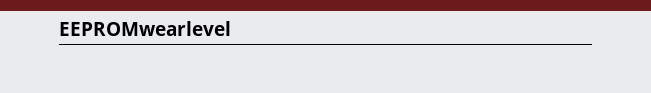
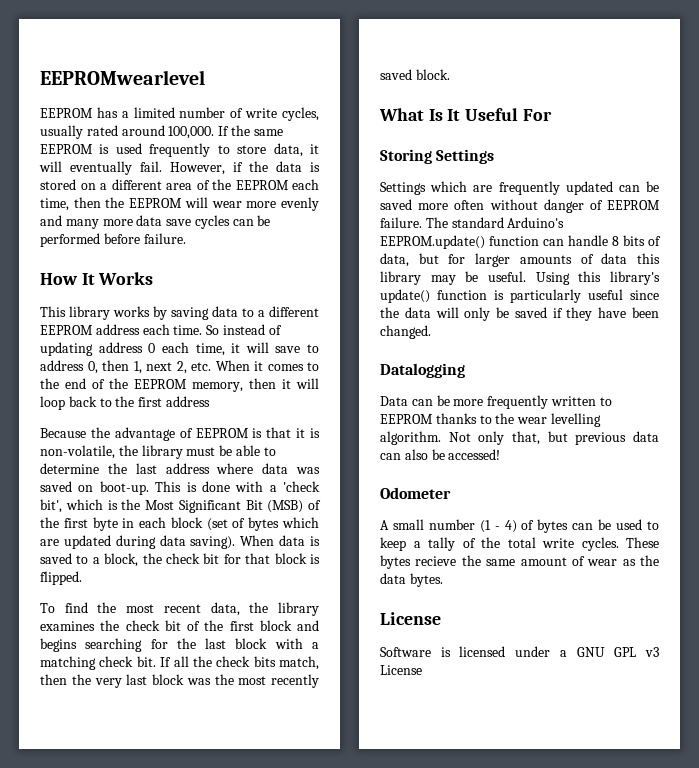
(231, 28) none -> [40,107,319,121] [40,125,283,139] [40,143,319,157] [39,161,320,175] [40,179,319,190] [40,197,319,211] [40,215,271,229] [40,233,186,247] [40,272,154,285] [40,306,319,320] [40,324,282,335] [40,342,319,356] [40,360,319,374] [40,378,319,392] [40,396,210,410] [40,427,320,441] [40,445,276,459] [40,463,320,474] [40,481,320,495] [40,499,321,513] [40,517,319,531] [40,535,320,549] [40,553,320,567] [40,571,82,585] [40,602,319,616] [40,620,319,631] [40,638,319,652] [40,656,319,670] [40,674,319,688] [380,69,450,80] [379,108,552,121] [380,149,495,164] [380,181,659,195] [380,199,660,213] [380,217,565,228] [380,235,661,249] [380,253,660,267] [380,271,660,285] [380,289,659,303] [380,307,659,321] [380,325,431,339] [380,363,465,378] [380,395,612,409] [380,413,601,427] [380,431,659,445] [380,449,501,460] [380,487,451,499] [380,519,659,533] [380,537,659,551] [380,555,659,569] [380,573,443,587] [380,612,441,625] [380,646,659,657] [380,665,422,675] // EEPROM has a limited number of write cycles, usually rated around 100,000. If the same EEPROM is used frequently to store data, it will eventually fail. However, if the data is stored on a different area of the EEPROM each time, then the EEPROM will wear more evenly and many more data save cycles can be performed before failure. // How It Works // This library works by saving data to a different EEPROM address each time. So instead of updating address 0 each time, it will save to address 0, then 1, next 2, etc. When it comes to the end of the EEPROM memory, then it will loop back to the first address // Because the advantage of EEPROM is that it is non-volatile, the library must be able to determine the last address where data was saved on boot-up. This is done with a 'check bit', which is the Most Significant Bit (MSB) of the first byte in each block (set of bytes which are updated during data saving). When data is saved to a block, the check bit for that block is flipped. // To find the most recent data, the library examines the check bit of the first block and begins searching for the last block with a matching check bit. If all the check bits match, then the very last block was the most recently saved block. // What Is It Useful For // Storing Settings // Settings which are frequently updated can be saved more often without danger of EEPROM failure. The standard Arduino's EEPROM.update() function can handle 8 bits of data, but for larger amounts of data this library may be useful. Using this library's update() function is particularly useful since the data will only be saved if they have been changed. // Datalogging // Data can be more frequently written to EEPROM thanks to the wear levelling algorithm. Not only that, but previous data can also be accessed! // Odometer // A small number (1 - 4) of bytes can be used to keep a tally of the total write cycles. These bytes recieve the same amount of wear as the data bytes. // License // Software is licensed under a GNU GPL v3 License

